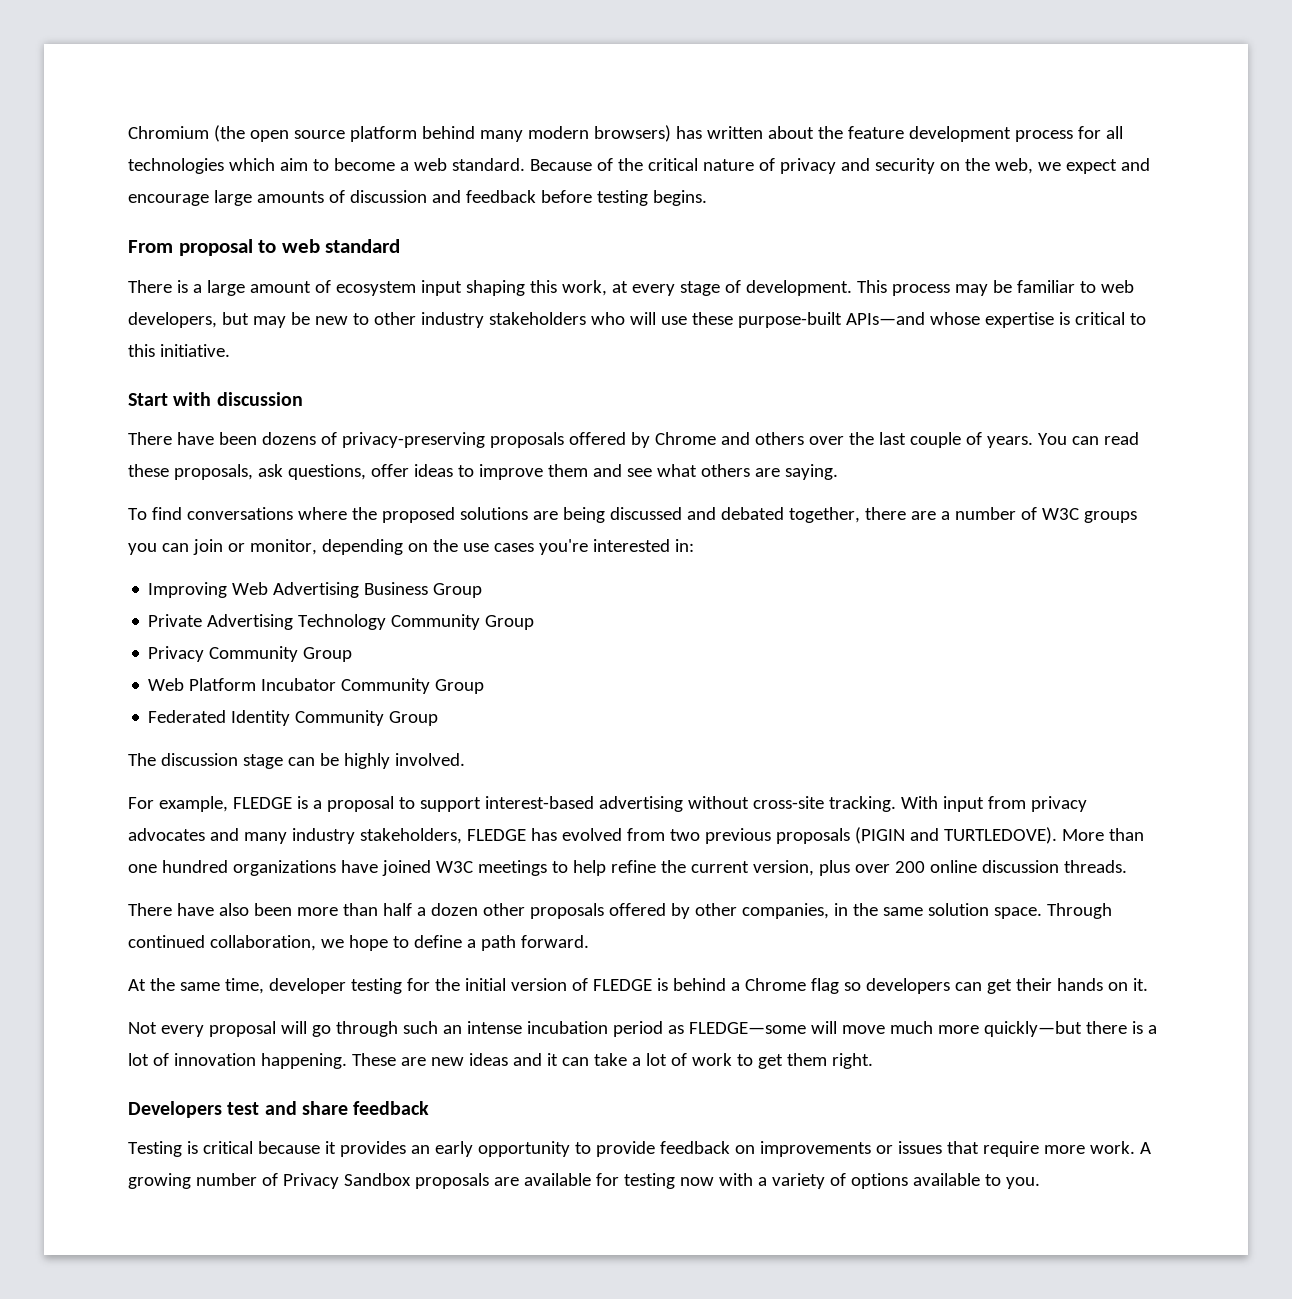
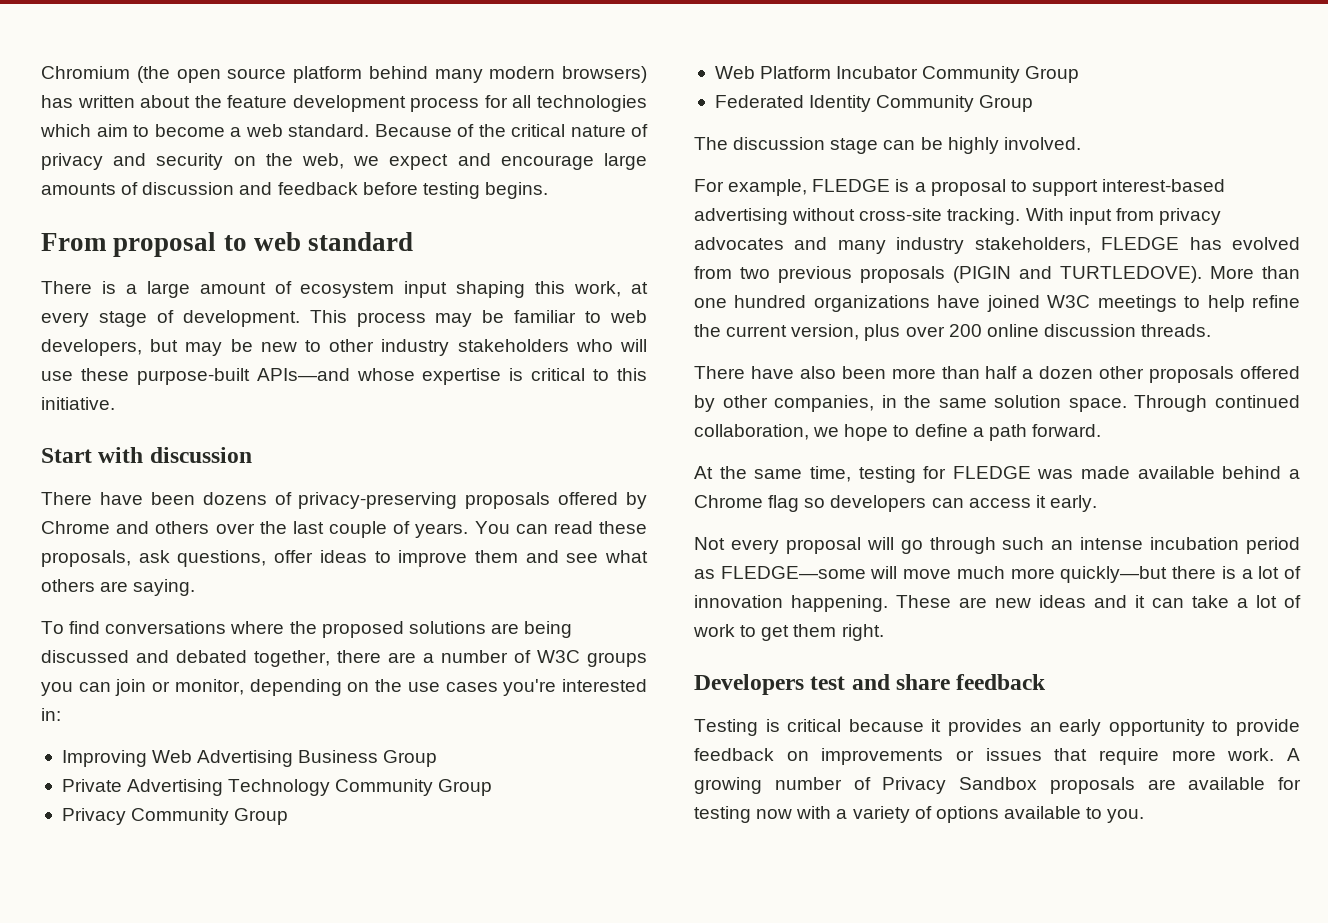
[268,978,346,994] developer -> (851, 474) none
[434,978,668,991] the initial version of FLEDGE is -> [952,466,1215,479] FLEDGE was made available
[986,978,1148,994] get their hands on it. -> [968,495,1097,512] access it early.

